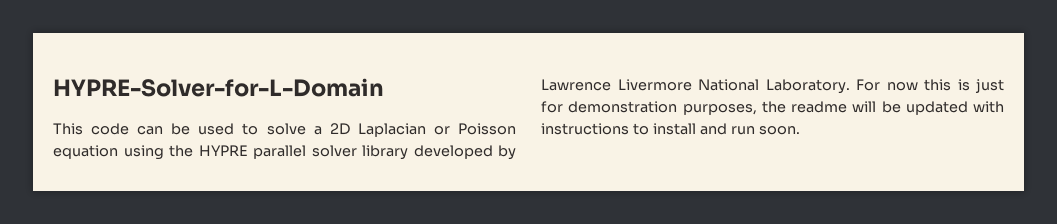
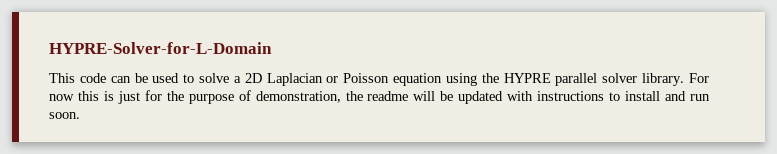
[362,145,516,160] [541,79,850,94] library developed by Lawrence Livermore National Laboratory. -> [642,73,685,86] library.
[568,101,757,115] demonstration purposes, -> [166,90,341,104] the purpose of demonstration,

